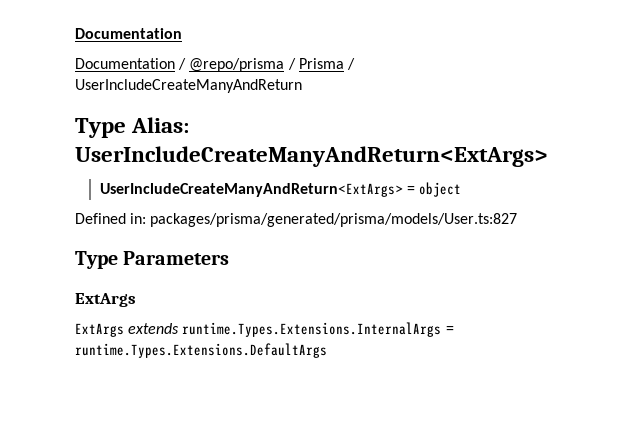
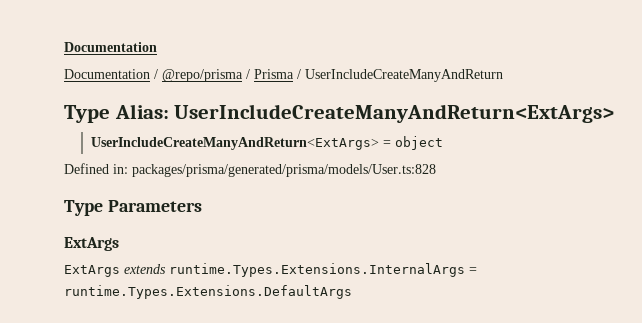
[150,213,518,227] packages/prisma/generated/prisma/models/User.ts:827 -> [132,164,436,177] packages/prisma/generated/prisma/models/User.ts:828

